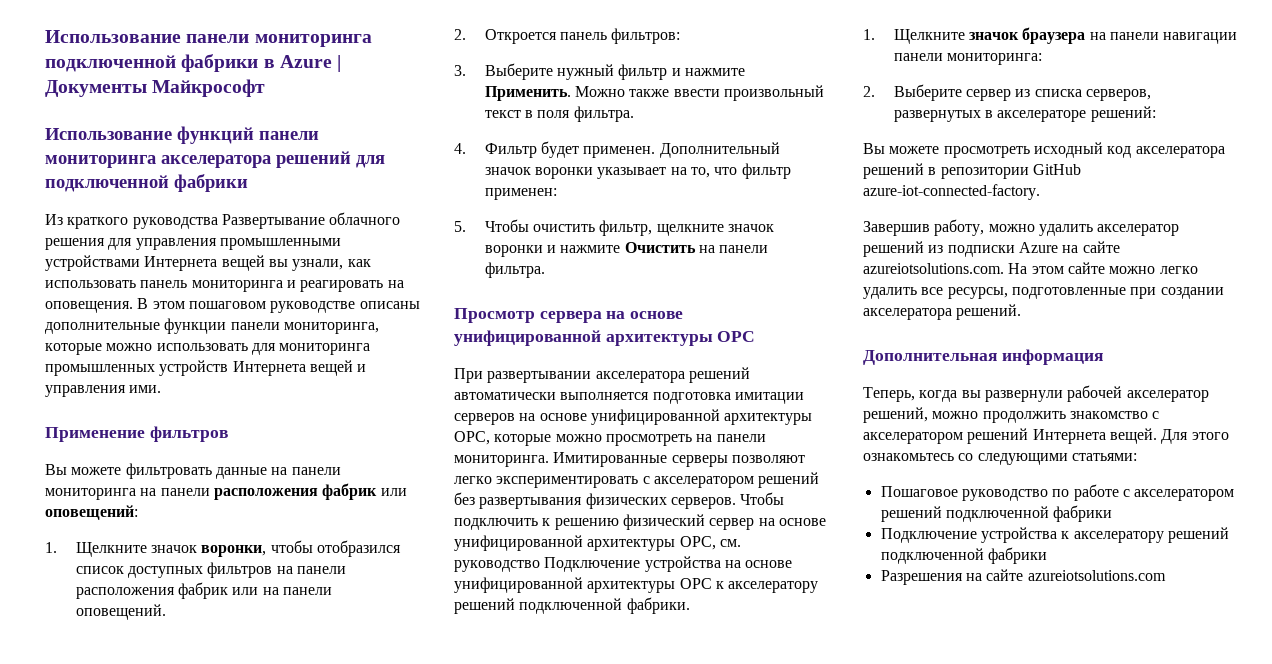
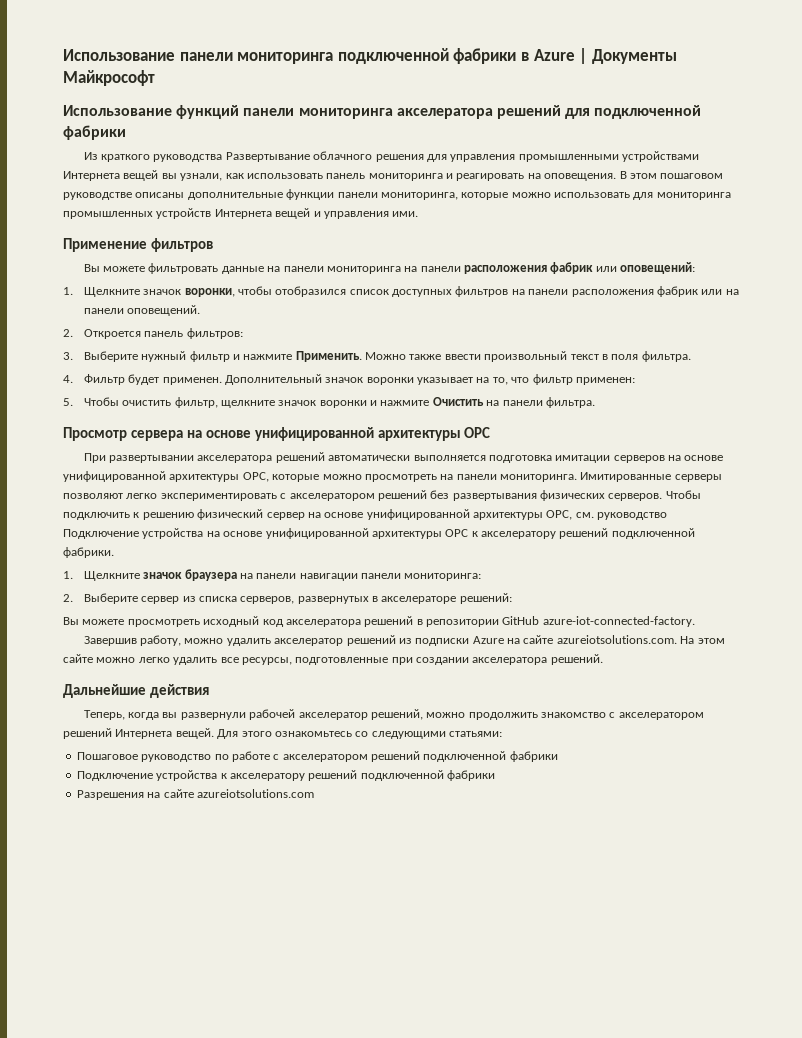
[863,349,1103,365] Дополнительная информация -> [63,684,209,698] Дальнейшие действия

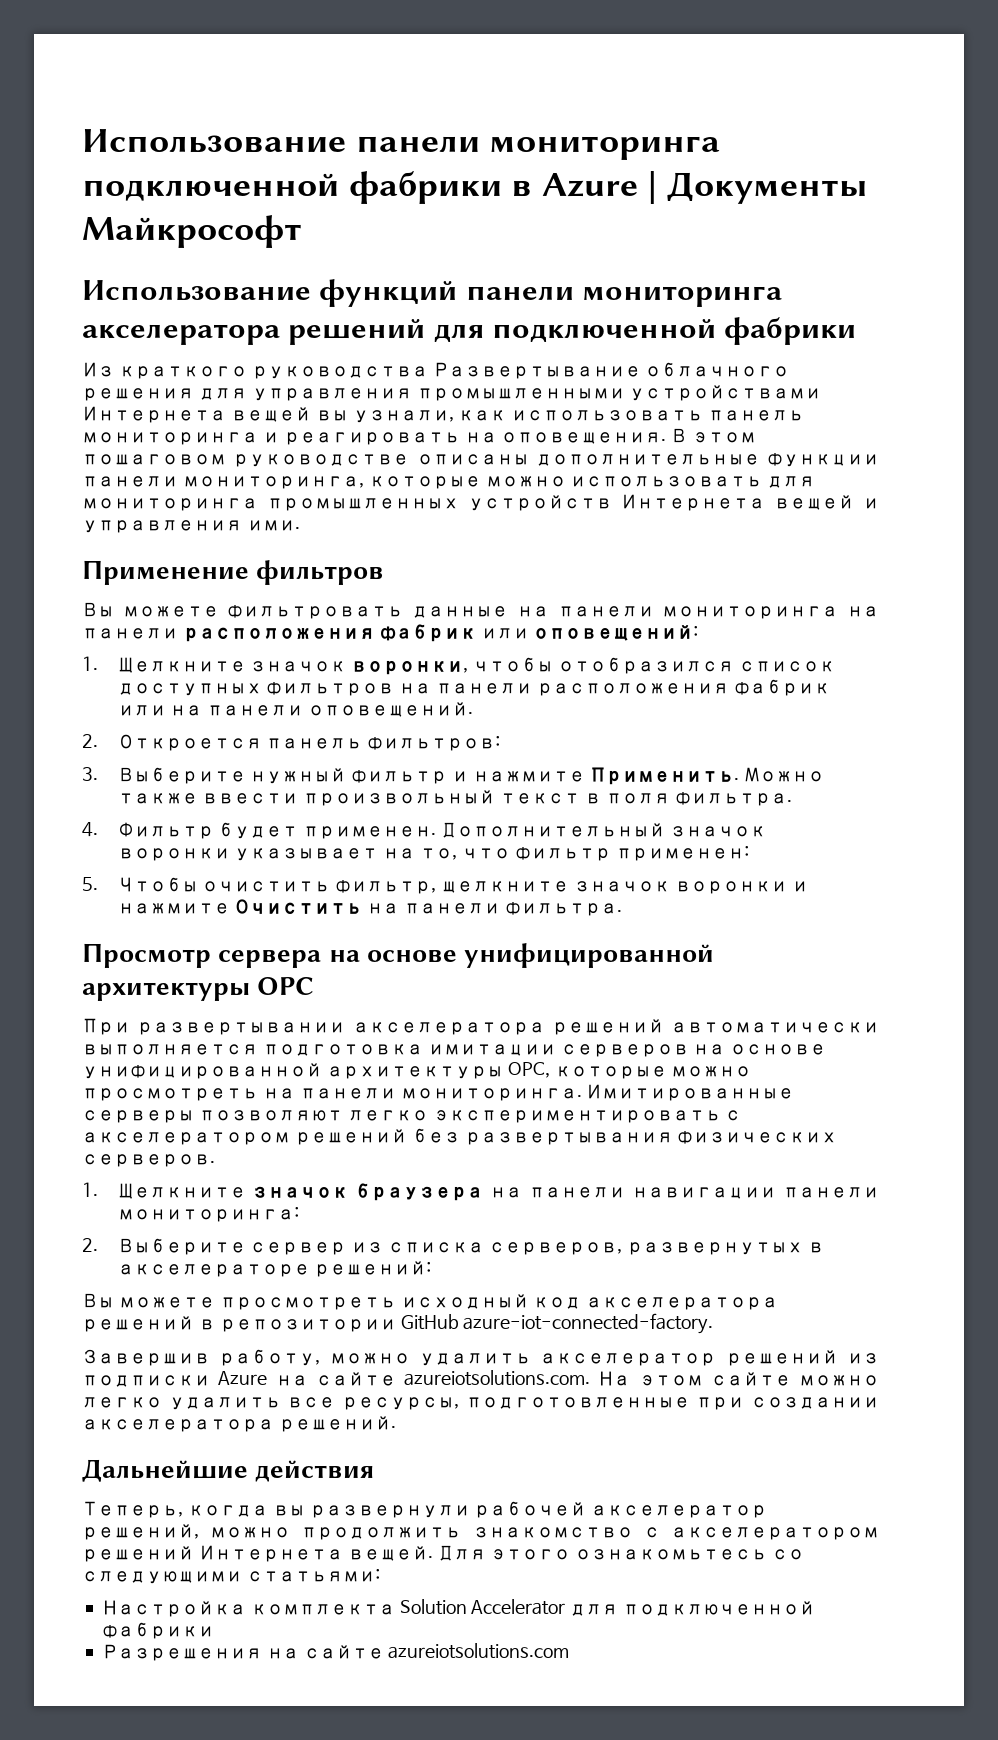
[665,490,701,499] [63,509,668,520] [63,528,695,539] [63,547,114,558] Чтобы подключить к решению физический сервер на основе унифицированной архитектуры OPC, см. руководство Подключение устройства на основе унифицированной архитектуры OPC к акселератору решений подключенной фабрики. -> (215, 1160) none
[76,751,558,762] [76,770,358,781] Пошаговое руководство по работе с акселератором решений подключенной фабрики // Подключение устройства к акселератору решений -> [101,1599,619,1617] Настройка комплекта Solution Accelerator для

